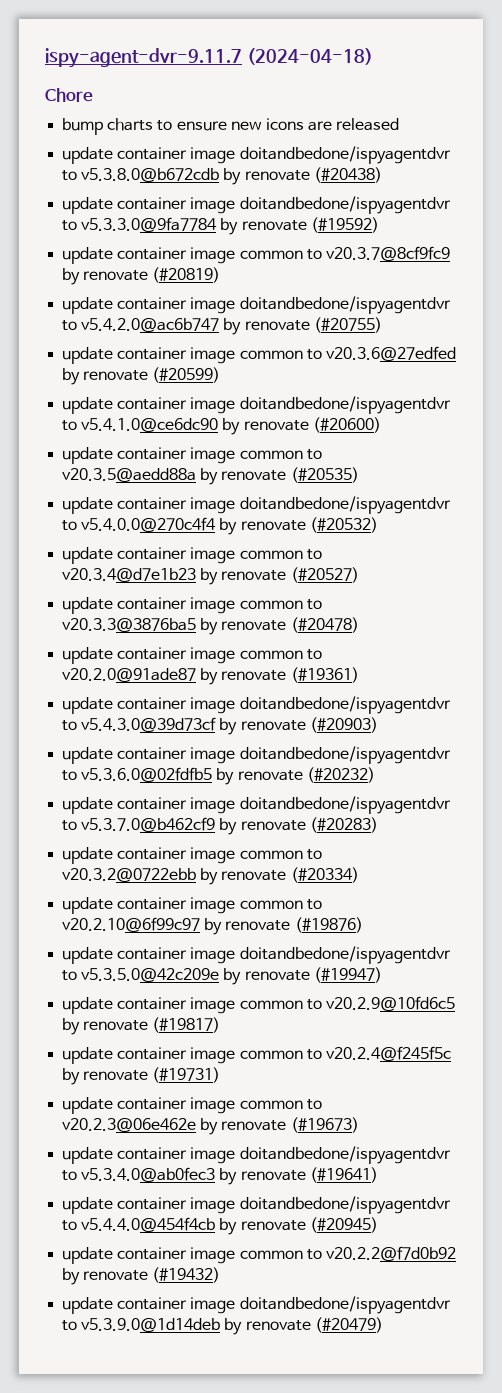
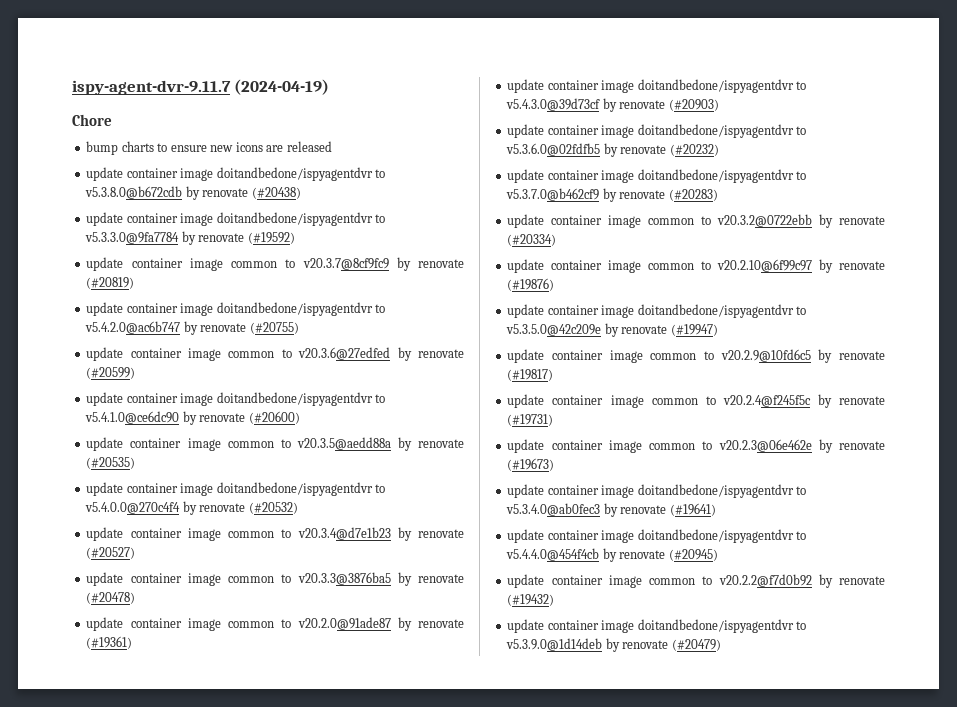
[246,48,373,65] (2024-04-18) -> [234,79,330,95] (2024-04-19)

